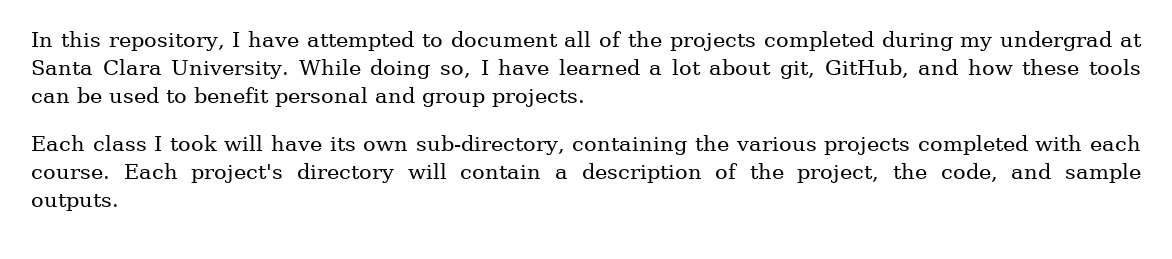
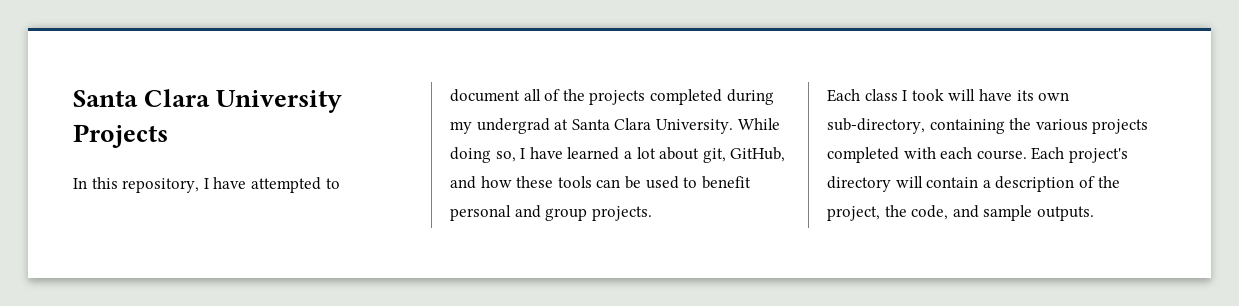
(31, 39) none -> [73,89,343,113] [73,124,168,148] Santa Clara University Projects //

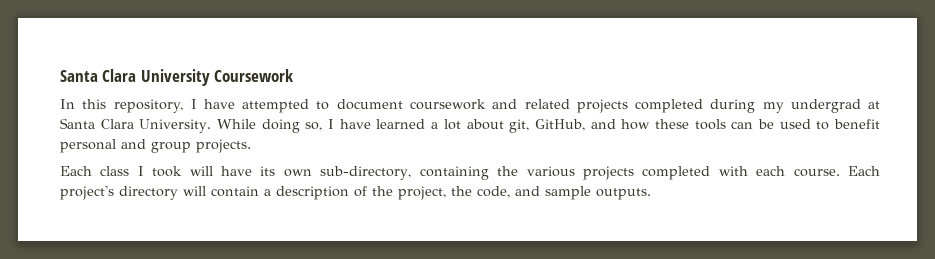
[73,124,168,148] Projects -> [214,69,294,82] Coursework
[523,89,585,101] all of the -> [409,99,570,110] coursework and related

